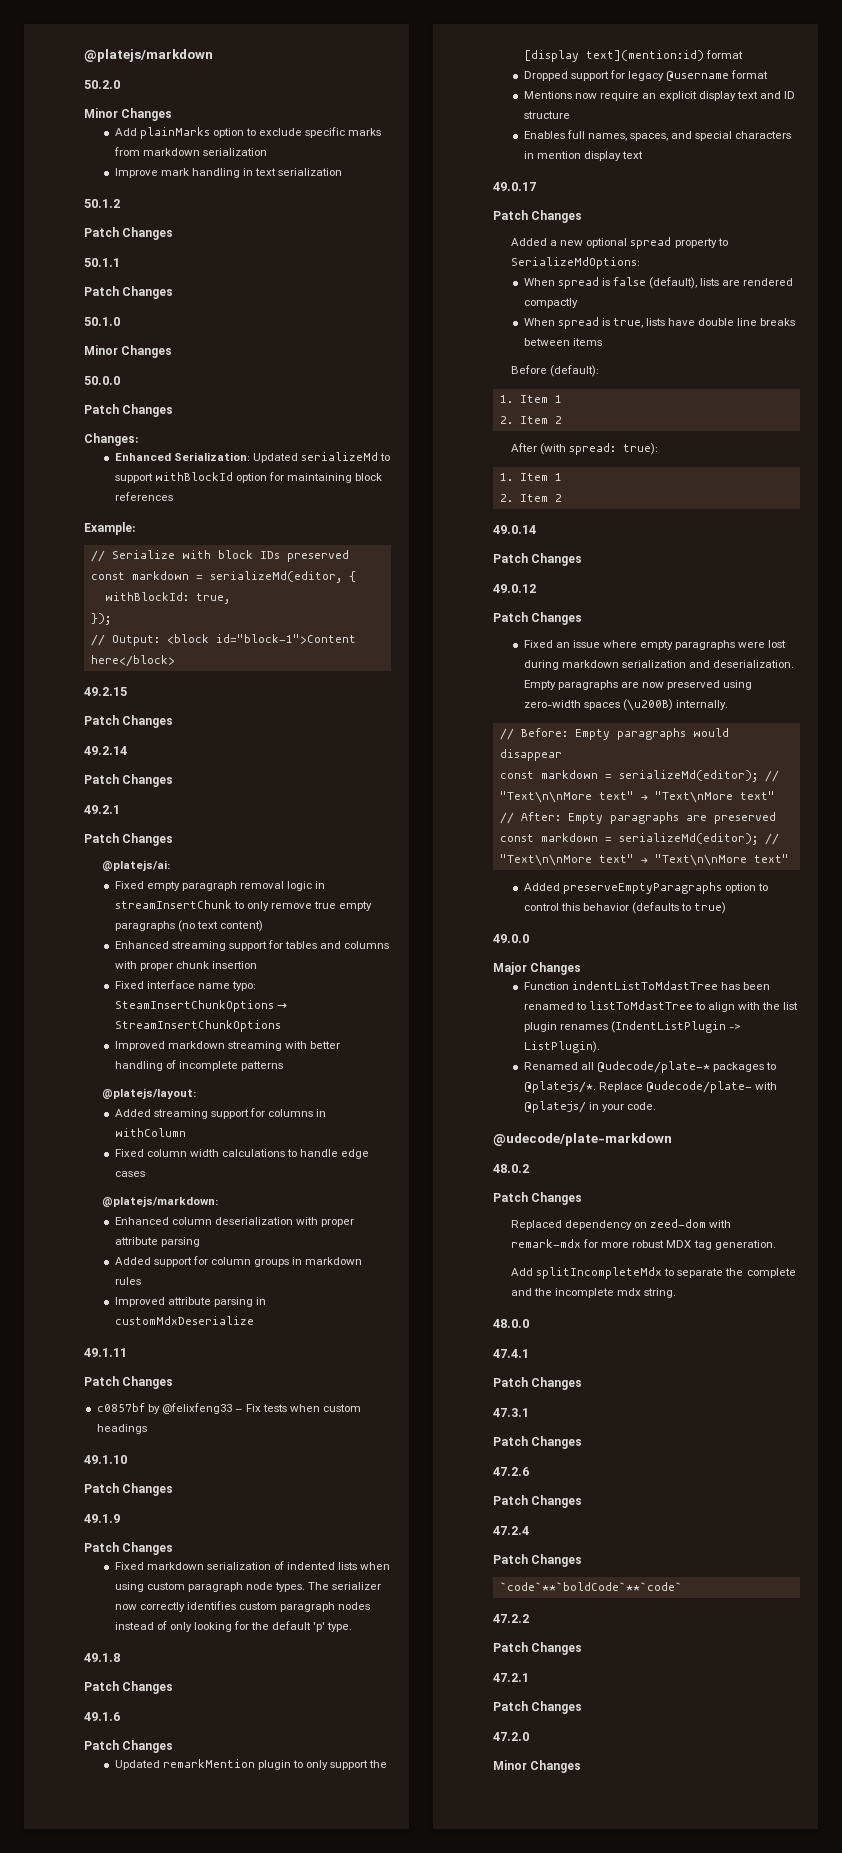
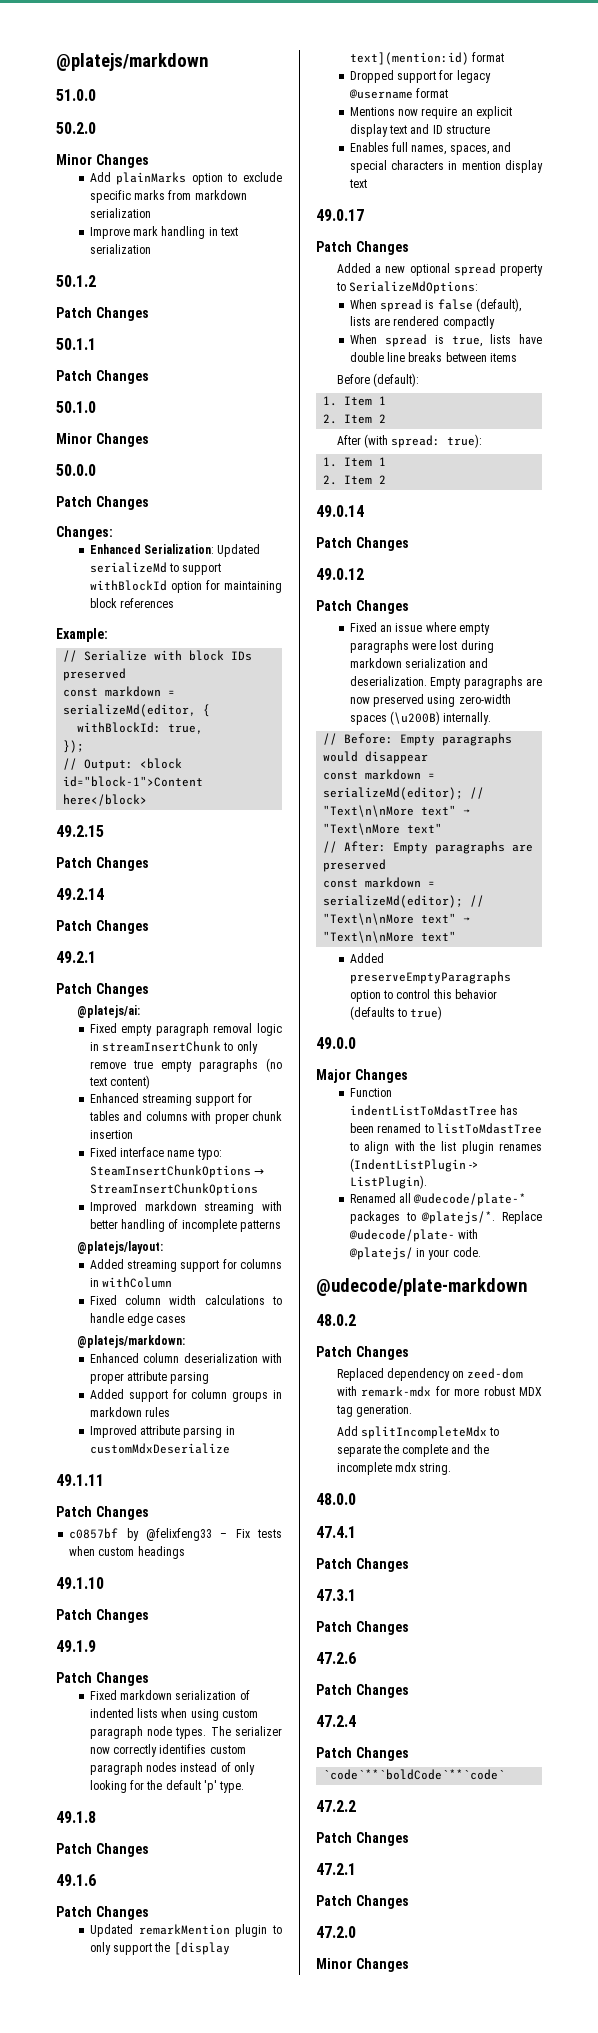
(213, 55) none -> [56,89,96,101] // 51.0.0

